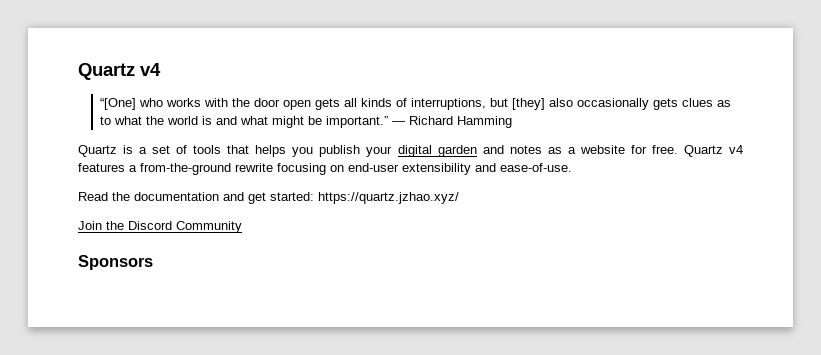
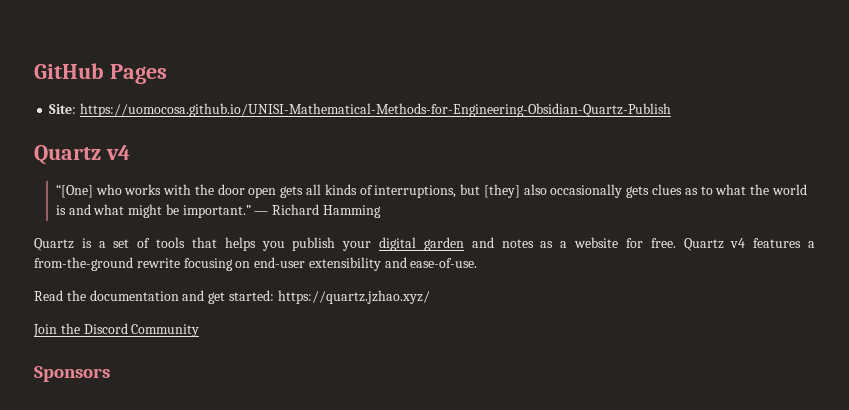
(78, 71) none -> [34,63,167,84] [49,103,672,117] GitHub Pages // Site: https://uomocosa.github.io/UNISI-Mathematical-Methods-for-Engineering-Obsidian-Quartz-Publish //

